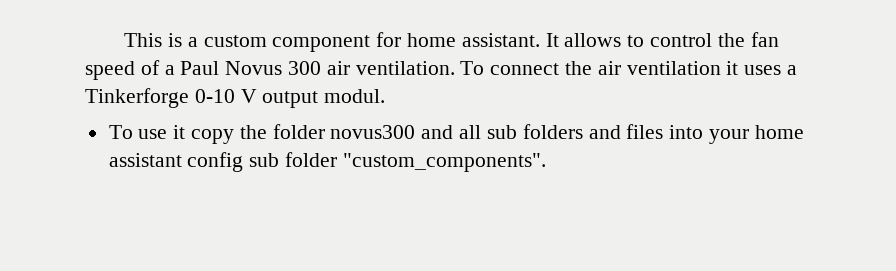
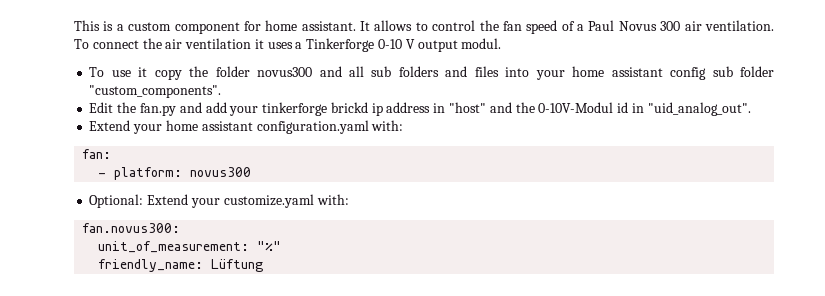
(546, 162) none -> [89,102,751,116] [89,120,404,134] [82,149,112,159] [98,167,252,180] [89,194,349,208] [82,223,181,233] [98,241,282,253] [98,259,264,272] // Edit the fan.py and add your tinkerforge brickd ip address in "host" and the 0-10V-Modul id in "uid_analog_out". // Extend your home assistant configuration.yaml with: // fan: // - platform: novus300 // Optional: Extend your customize.yaml with: // fan.novus300: // unit_of_measurement: "%" // friendly_name: Lüftung

